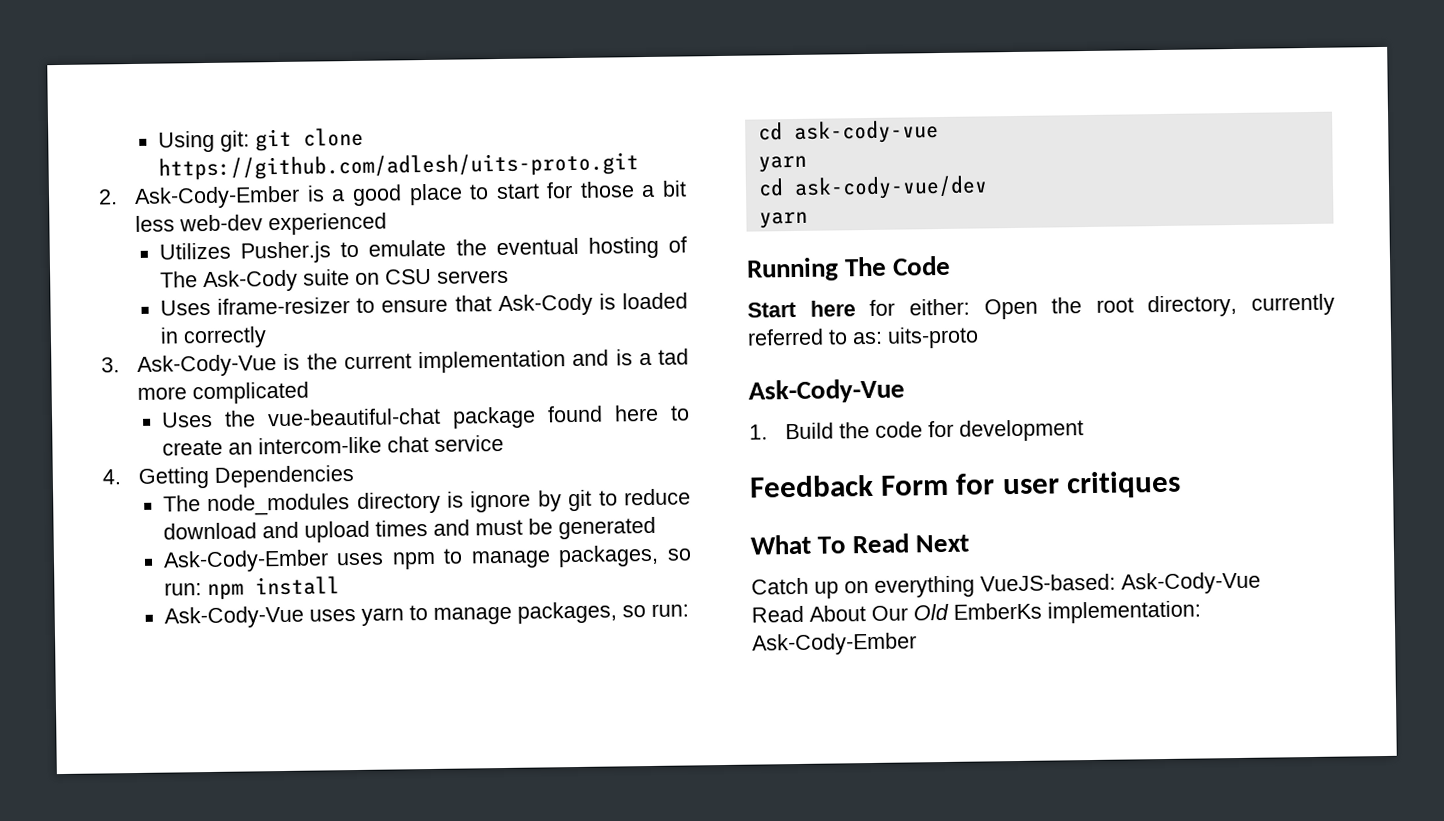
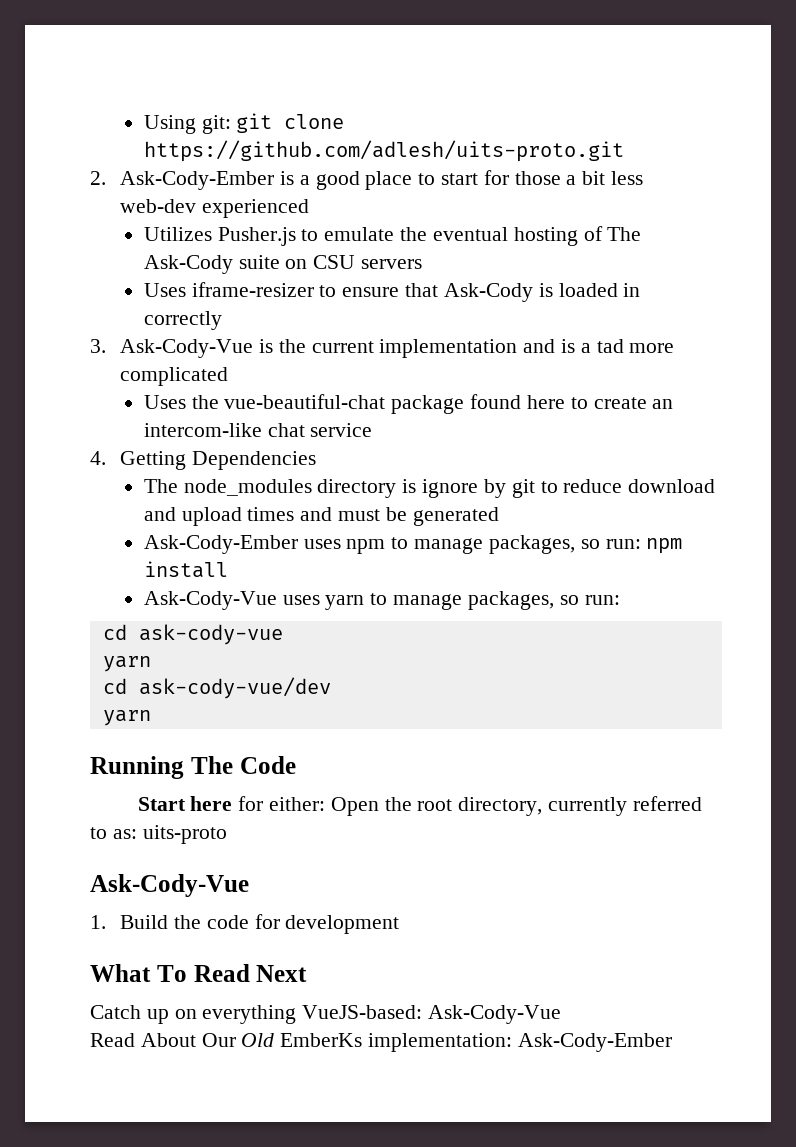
[749,470,1181,499] // Feedback Form for user critiques -> (400, 924) none

